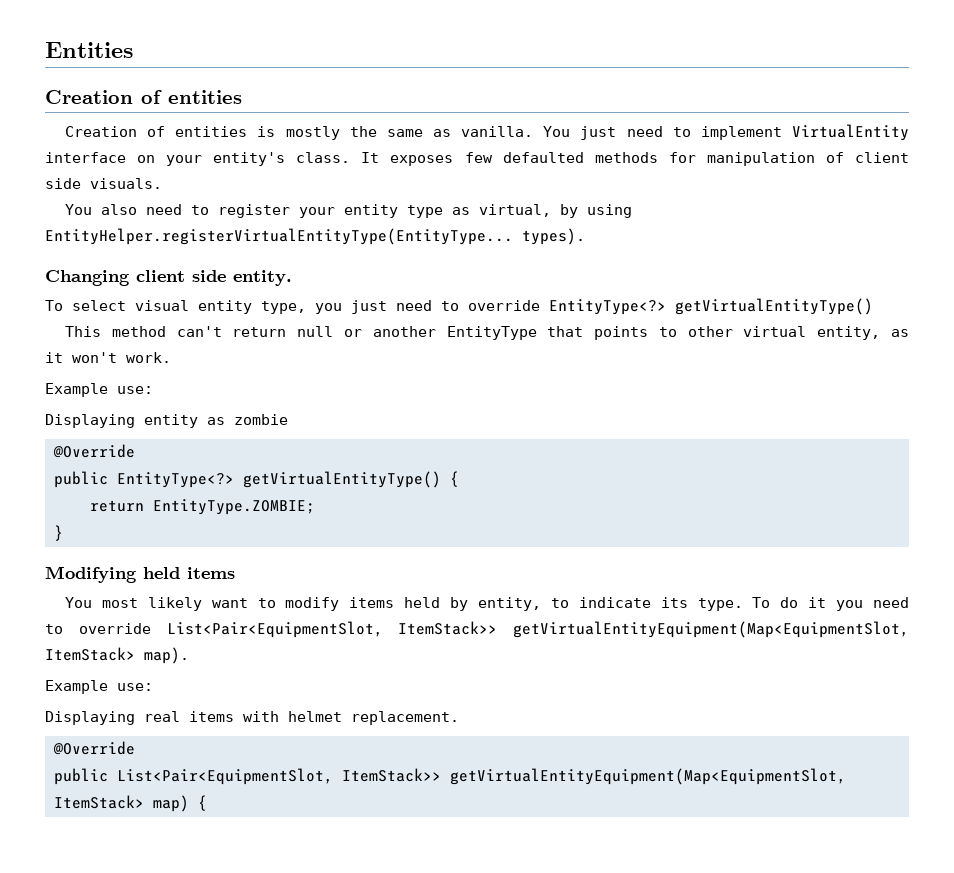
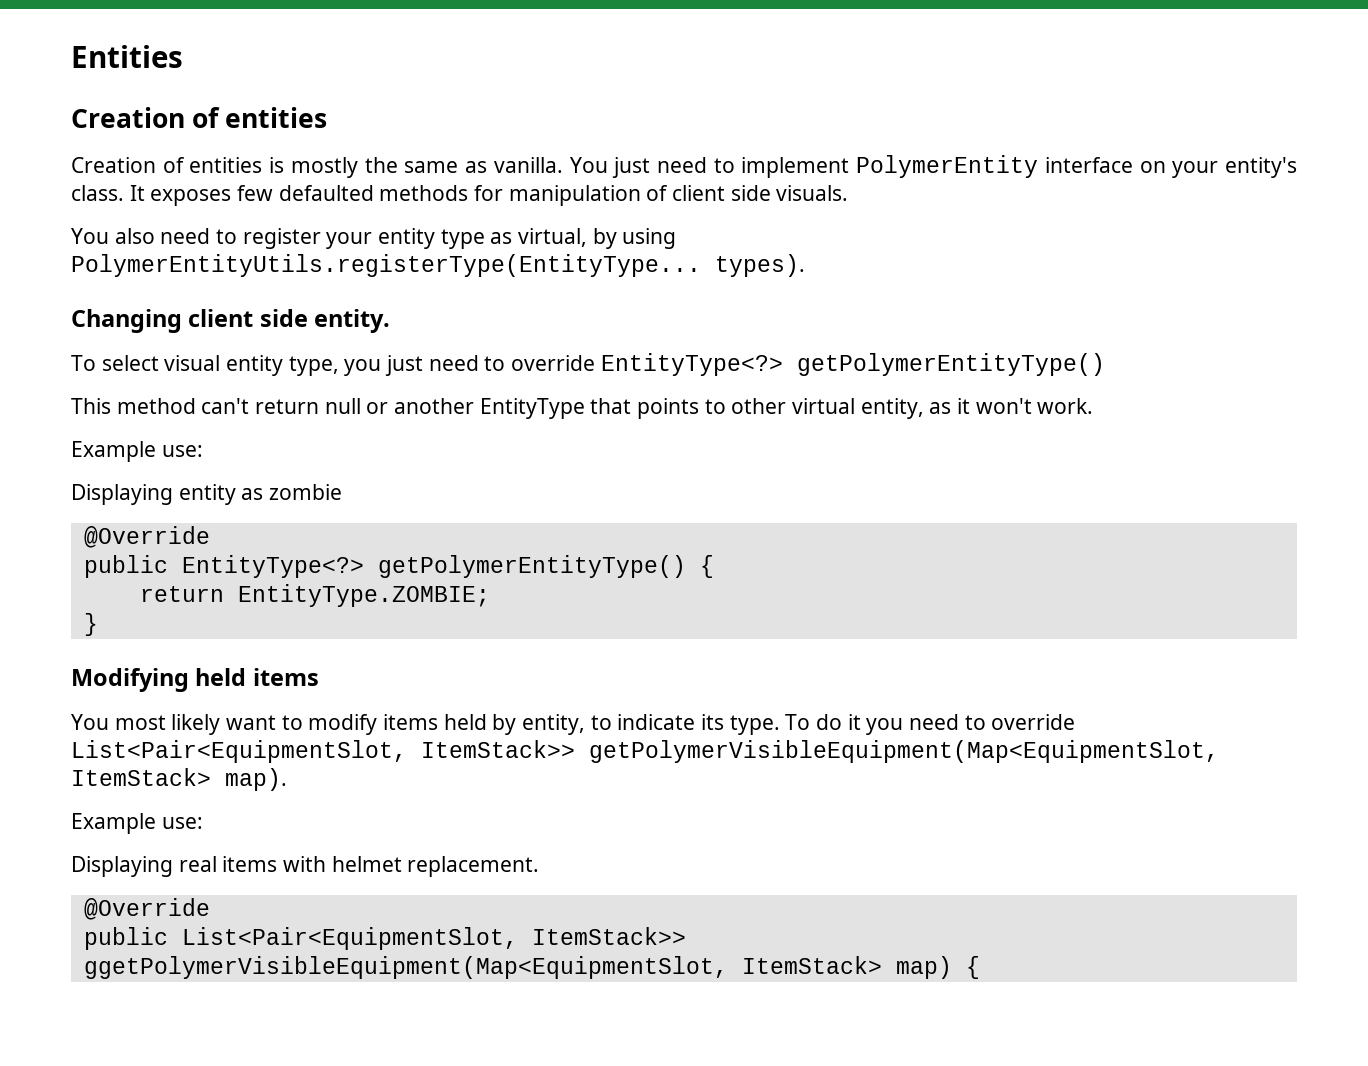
[792,124,910,141] VirtualEntity -> [856,155,1039,178] PolymerEntity
[45,228,513,245] EntityHelper.registerVirtualEntityType(EntityType... -> [71,254,701,277] PolymerEntityUtils.registerType(EntityType...
[675,298,873,315] getVirtualEntityType() -> [796,353,1105,376] getPolymerEntityType()
[243,471,441,488] getVirtualEntityType() -> [377,555,686,578] getPolymerEntityType()
[513,621,909,638] getVirtualEntityEquipment(Map<EquipmentSlot, -> [589,740,1219,763] getPolymerVisibleEquipment(Map<EquipmentSlot,
[450,768,846,785] getVirtualEntityEquipment(Map<EquipmentSlot, -> [83,956,728,979] ggetPolymerVisibleEquipment(Map<EquipmentSlot,

